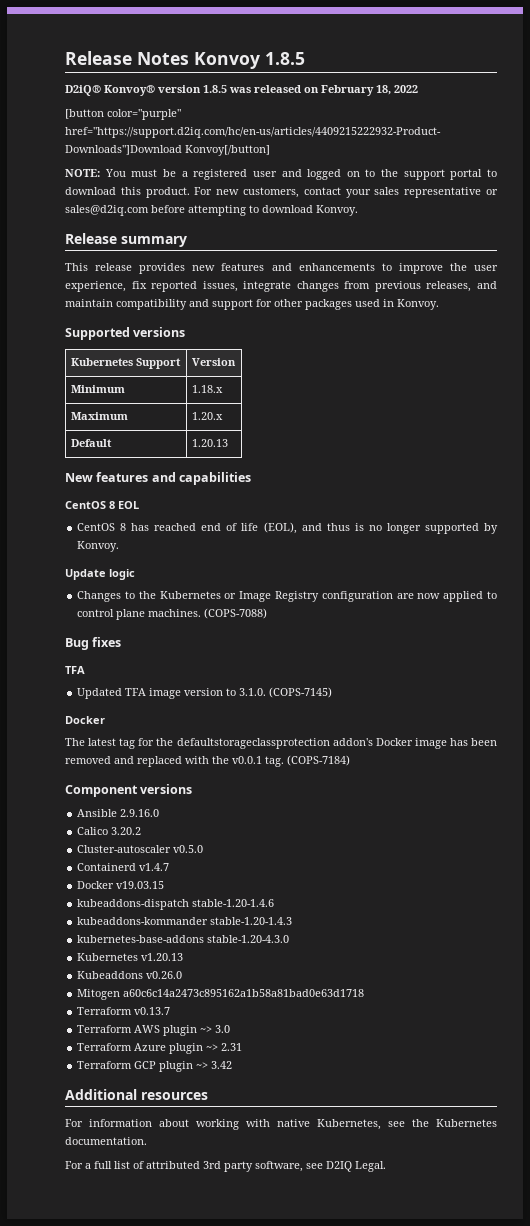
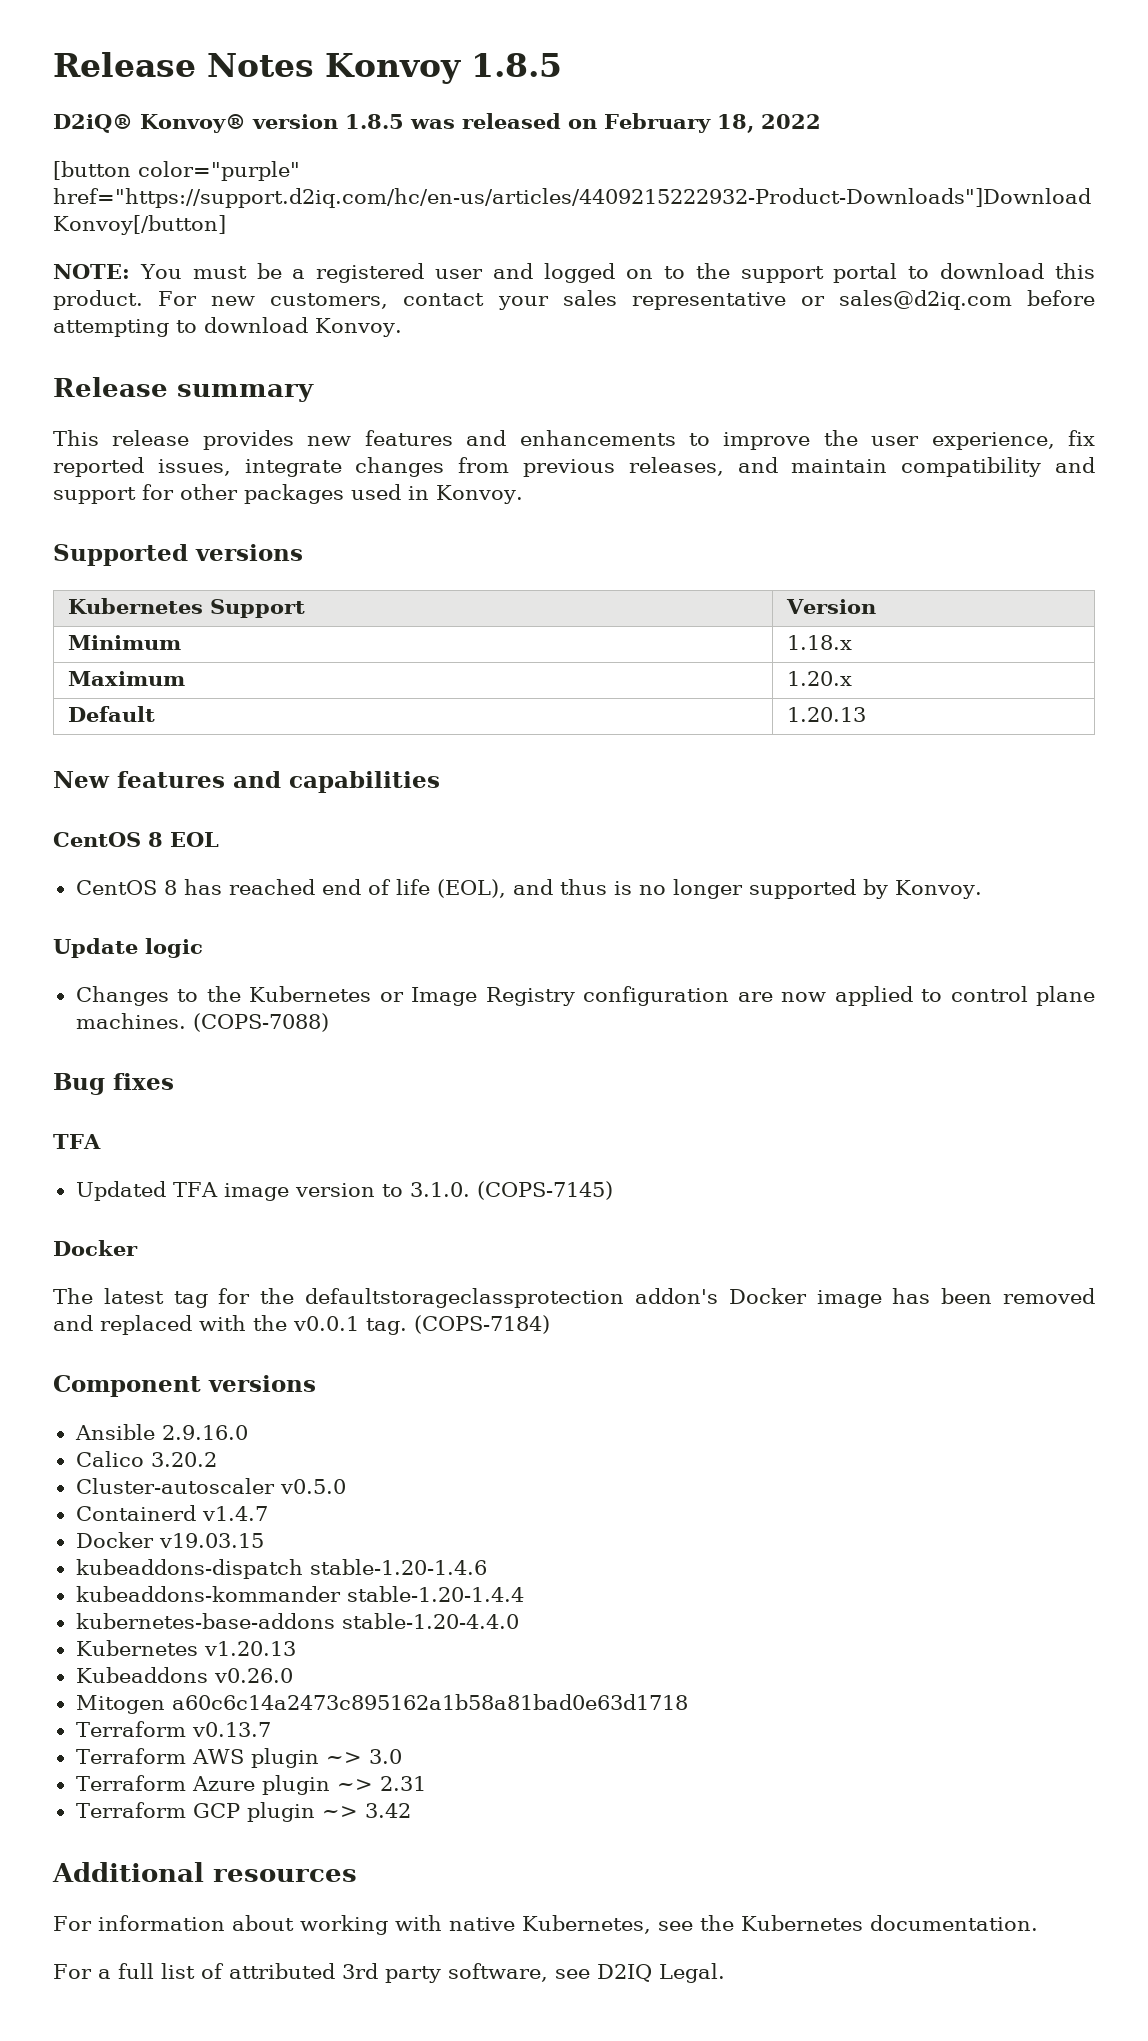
[210,917,293,925] stable-1.20-1.4.3 -> [346,1586,524,1602] stable-1.20-1.4.4
[207,935,290,943] stable-1.20-4.3.0 -> [341,1613,519,1629] stable-1.20-4.4.0

